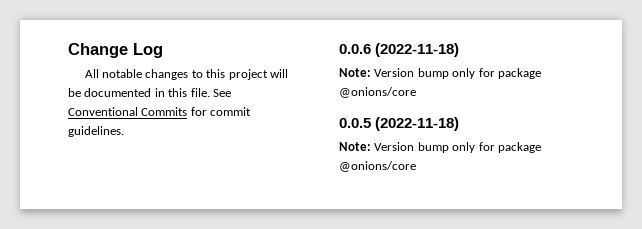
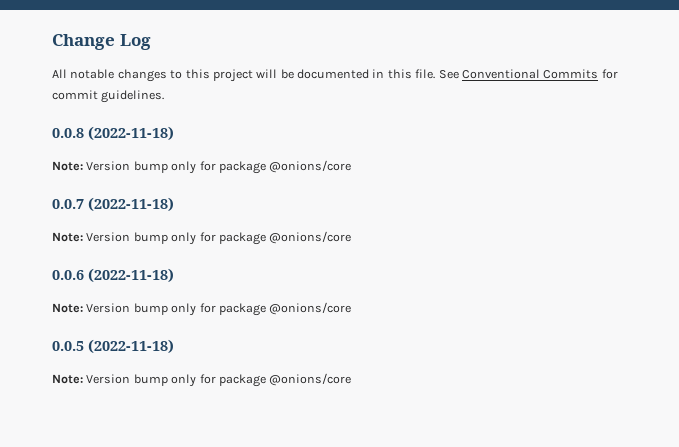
(124, 131) none -> [52,126,174,141] [52,160,352,174] [52,197,174,212] [52,231,352,245] // 0.0.8 (2022-11-18) // Note: Version bump only for package @onions/core // 0.0.7 (2022-11-18) // Note: Version bump only for package @onions/core

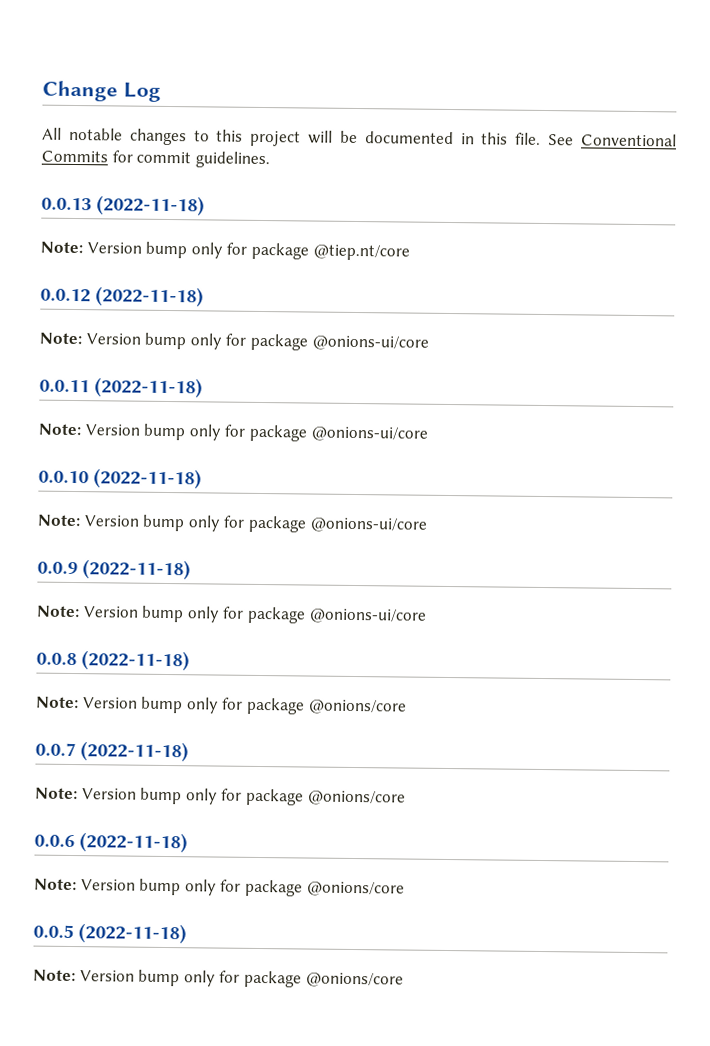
(165, 96) none -> [41,195,206,217] [40,241,410,261] [40,286,205,308] [39,332,429,351] [39,377,204,399] [38,423,429,442] [38,468,203,490] [37,514,428,533] [37,559,192,581] [36,605,427,624] // 0.0.13 (2022-11-18) // Note: Version bump only for package @tiep.nt/core // 0.0.12 (2022-11-18) // Note: Version bump only for package @onions-ui/core // 0.0.11 (2022-11-18) // Note: Version bump only for package @onions-ui/core // 0.0.10 (2022-11-18) // Note: Version bump only for package @onions-ui/core // 0.0.9 (2022-11-18) // Note: Version bump only for package @onions-ui/core

